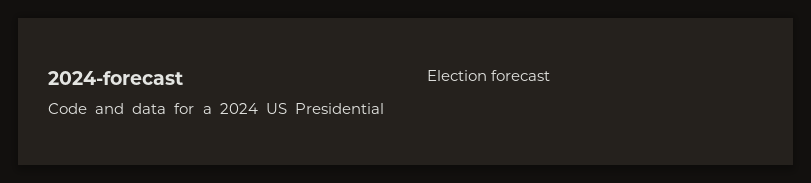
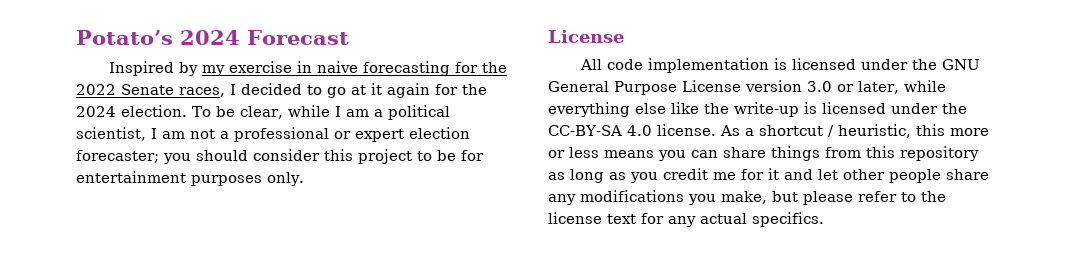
[48,71,183,85] [48,103,384,114] [427,70,551,81] 2024-forecast // Code and data for a 2024 US Presidential Election forecast -> [76,30,349,45] [109,61,508,76] [76,83,487,98] [76,105,450,120] [76,127,470,142] [76,149,484,164] [76,171,304,186] [548,30,624,43] [580,58,981,73] [548,80,946,95] [548,102,967,117] [548,124,989,138] [548,146,979,161] [548,168,989,183] [548,190,946,205] [548,212,824,227] Potato’s 2024 Forecast // Inspired by my exercise in naive forecasting for the 2022 Senate races, I decided to go at it again for the 2024 election. To be clear, while I am a political scientist, I am not a professional or expert election forecaster; you should consider this project to be for entertainment purposes only. // License // All code implementation is licensed under the GNU General Purpose License version 3.0 or later, while everything else like the write-up is licensed under the CC-BY-SA 4.0 license. As a shortcut / heuristic, this more or less means you can share things from this repository as long as you credit me for it and let other people share any modifications you make, but please refer to the license text for any actual specifics.

